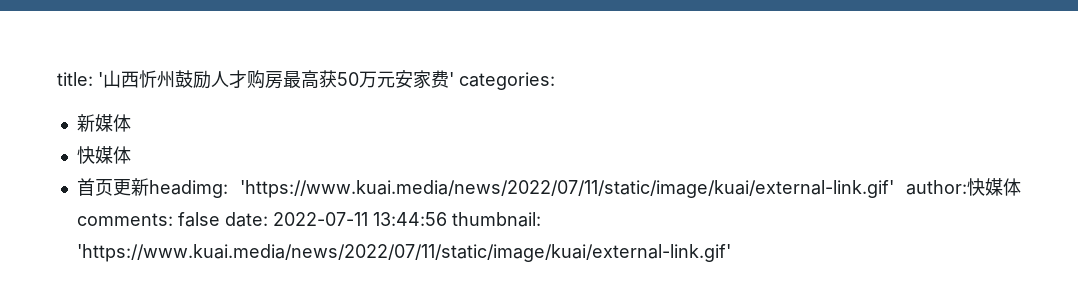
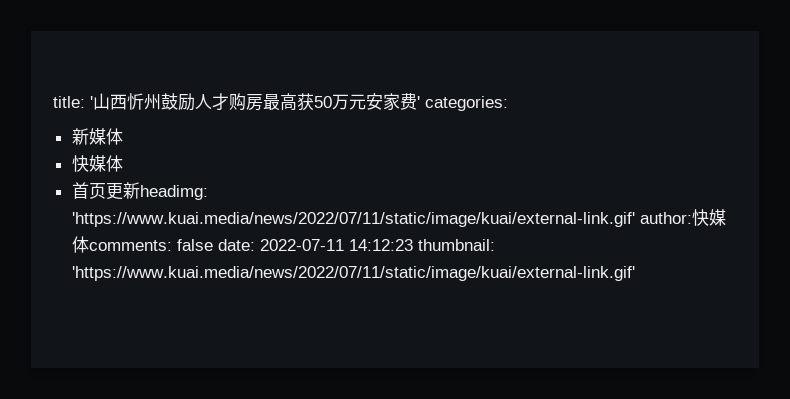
[372,212,447,226] 13:44:56 -> [348,239,413,251] 14:12:23

